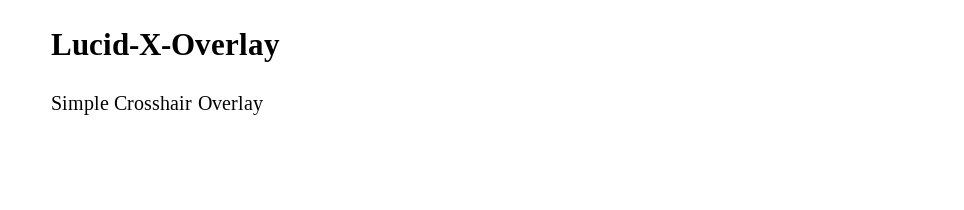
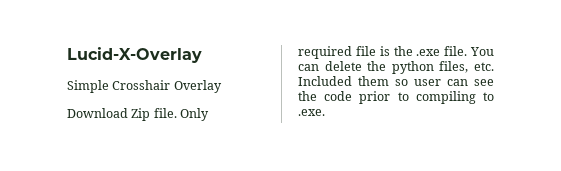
(263, 105) none -> [67,108,210,121] [298,46,494,59] [298,61,494,74] [298,76,494,86] [298,91,494,104] [298,109,325,116] // Download Zip file. Only required file is the .exe file. You can delete the python files, etc. Included them so user can see the code prior to compiling to .exe.

